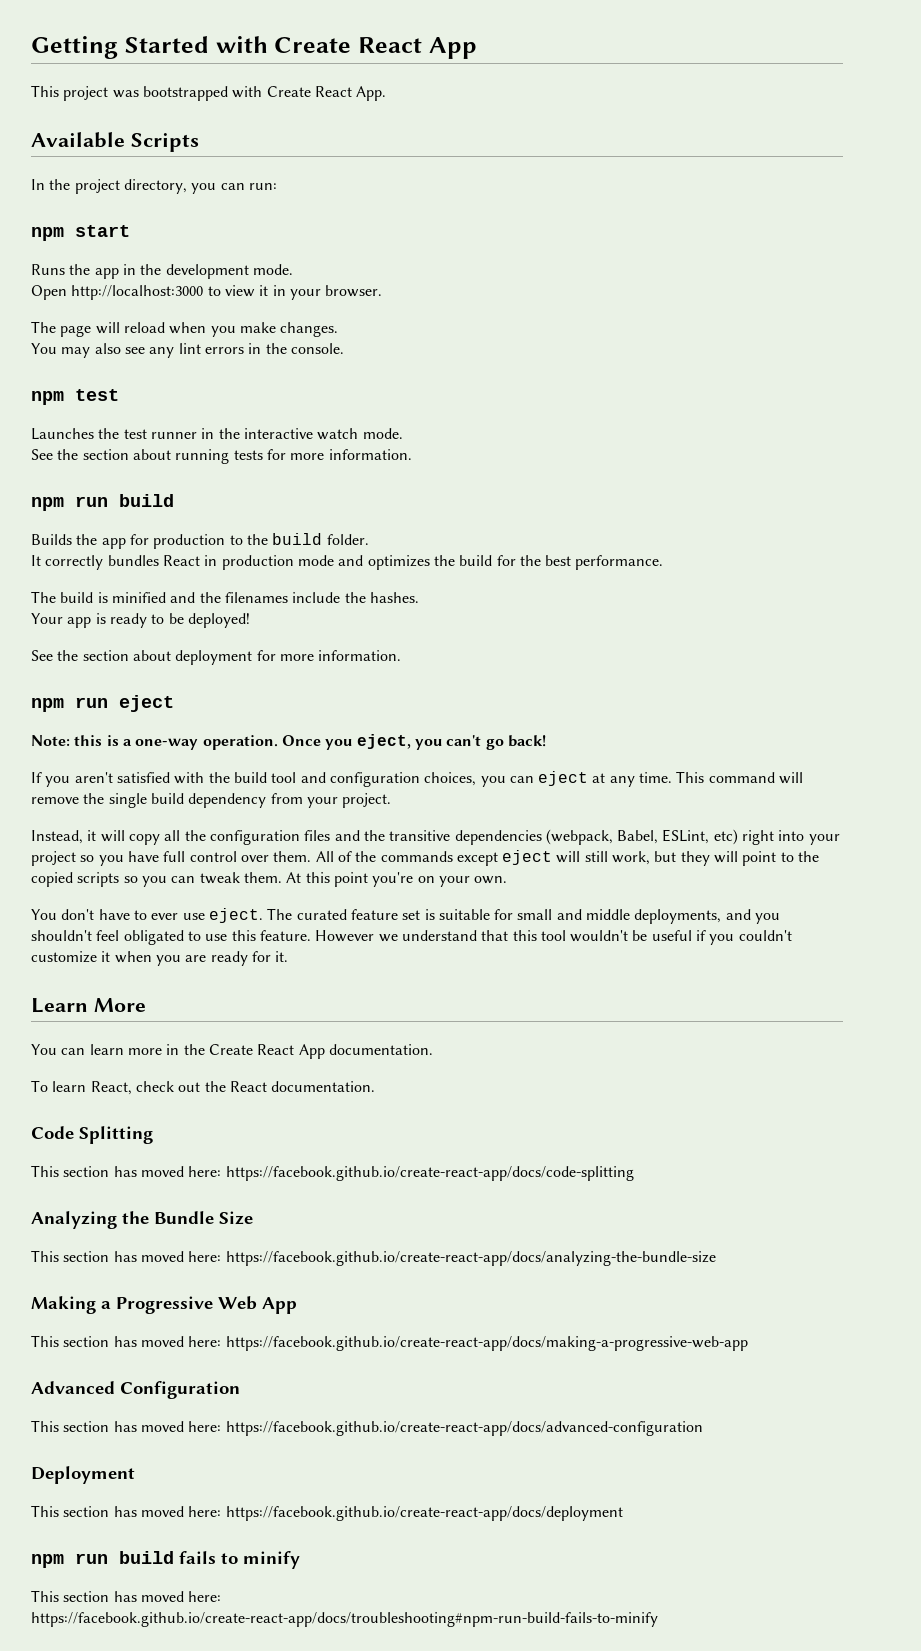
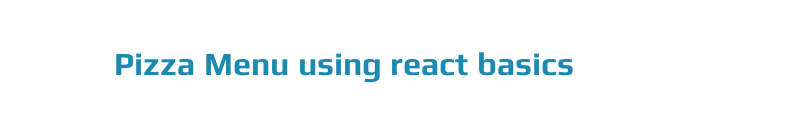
[31,36,477,59] [31,85,387,101] [31,132,199,152] [31,179,277,194] [31,225,130,241] [31,264,293,279] [31,285,383,300] [31,321,339,337] [31,343,344,358] [31,389,119,405] [31,428,403,440] [31,449,412,464] [31,494,174,511] [31,533,369,549] [31,555,664,570] [31,591,419,603] [31,613,250,628] [31,650,402,665] [31,695,174,712] [31,734,546,750] [31,771,804,787] [31,793,392,808] [31,829,840,845] [31,850,820,866] [31,872,508,887] [31,908,781,924] [31,930,792,945] [31,951,289,966] [31,998,146,1013] [31,1044,433,1059] [31,1080,376,1095] [31,1126,153,1144] [31,1165,634,1181] [31,1211,253,1229] [31,1250,716,1266] [31,1296,297,1314] [31,1335,748,1351] [31,1381,240,1399] [31,1420,703,1436] [31,1466,135,1484] [31,1505,623,1521] [31,1551,300,1569] [31,1590,222,1602] [31,1612,658,1627] Getting Started with Create React App // This project was bootstrapped with Create React App. // Available Scripts // In the project directory, you can run: // npm start // Runs the app in the development mode. // Open http://localhost:3000 to view it in your browser. // The page will reload when you make changes. // You may also see any lint errors in the console. // npm test // Launches the test runner in the interactive watch mode. // See the section about running tests for more information. // npm run build // Builds the app for production to the build folder. // It correctly bundles React in production mode and optimizes the build for the best performance. // The build is minified and the filenames include the hashes. // Your app is ready to be deployed! // See the section about deployment for more information. // npm run eject // Note: this is a one-way operation. Once you eject, you can't go back! // If you aren't satisfied with the build tool and configuration choices, you can eject at any time. This command will remove the single build dependency from your project. // Instead, it will copy all the configuration files and the transitive dependencies (webpack, Babel, ESLint, etc) right into your project so you have full control over them. All of the commands except eject will still work, but they will point to the copied scripts so you can tweak them. At this point you're on your own. // You don't have to ever use eject. The curated feature set is suitable for small and middle deployments, and you shouldn't feel obligated to use this feature. However we understand that this tool wouldn't be useful if you couldn't customize it when you are ready for it. // Learn More // You can learn more in the Create React App documentation. // To learn React, check out the React documentation. // Code Splitting // This section has moved here: https://facebook.github.io/create-react-app/docs/code-splitting // Analyzing the Bundle Size // This section has moved here: https://facebook.github.io/create-react-app/docs/analyzing-the-bundle-size // Making a Progressive Web App // This section has moved here: https://facebook.github.io/create-react-app/docs/making-a-progressive-web-app // Advanced Configuration // This section has moved here: https://facebook.github.io/create-react-app/docs/advanced-configuration // Deployment // This section has moved here: https://facebook.github.io/create-react-app/docs/deployment // npm run build fails to minify // This section has moved here: https://facebook.github.io/create-react-app/docs/troubleshooting#npm-run-build-fails-to-minify -> [114,52,575,83] Pizza Menu using react basics

